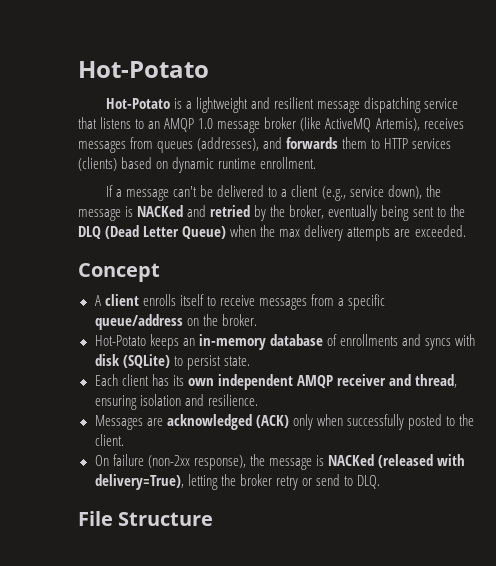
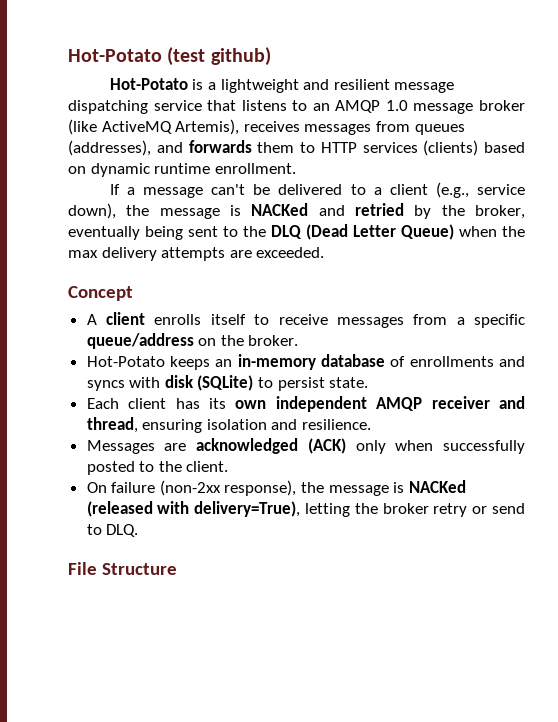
[78,61,209,78] Hot-Potato -> [68,47,271,66] Hot-Potato (test github)

